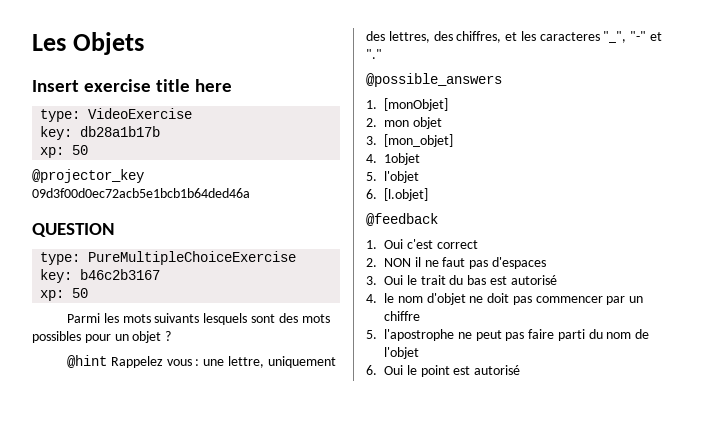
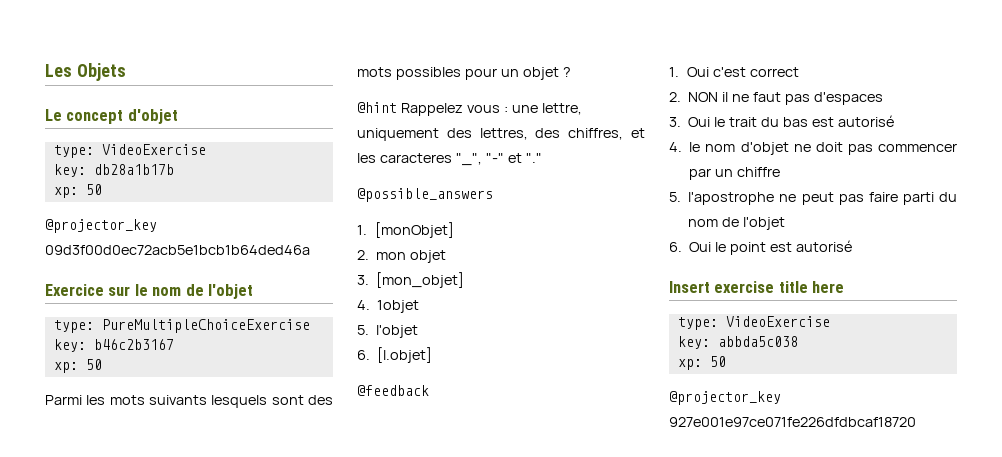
[32,79,233,92] Insert exercise title here -> [45,109,178,124] Le concept d'objet
[32,223,115,237] QUESTION -> [45,284,254,299] Exercice sur le nom de l'objet
(521, 370) none -> [669,281,845,293] [677,316,830,330] [677,336,798,349] [677,356,726,370] [669,391,781,405] [669,417,916,427] // Insert exercise title here // type: VideoExercise // key: abbda5c038 // xp: 50 // @projector_key 927e001e97ce071fe226dfdbcaf18720

